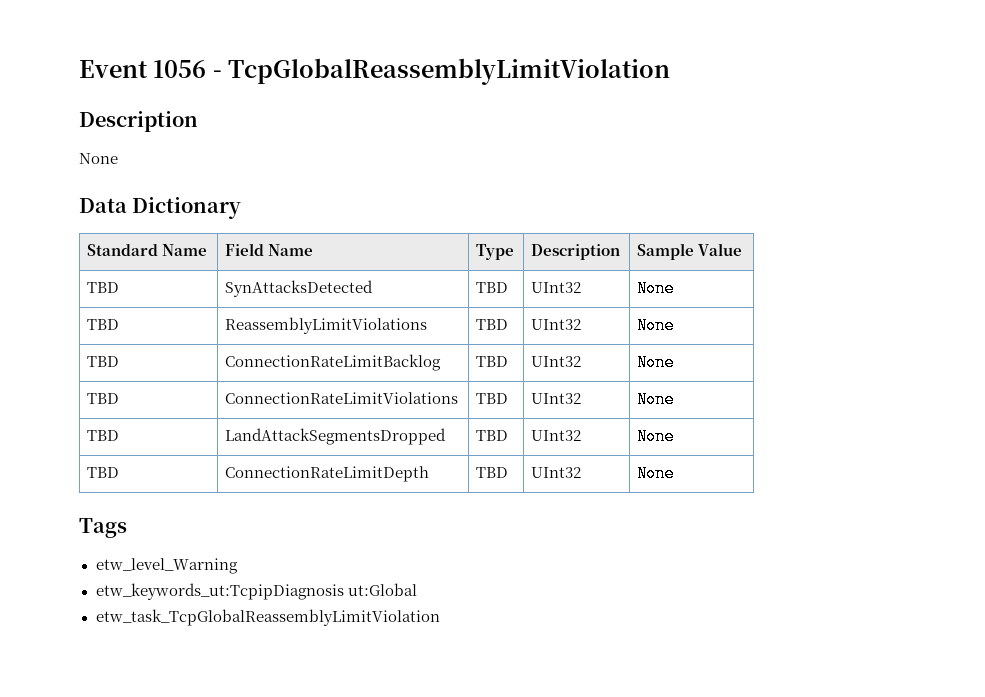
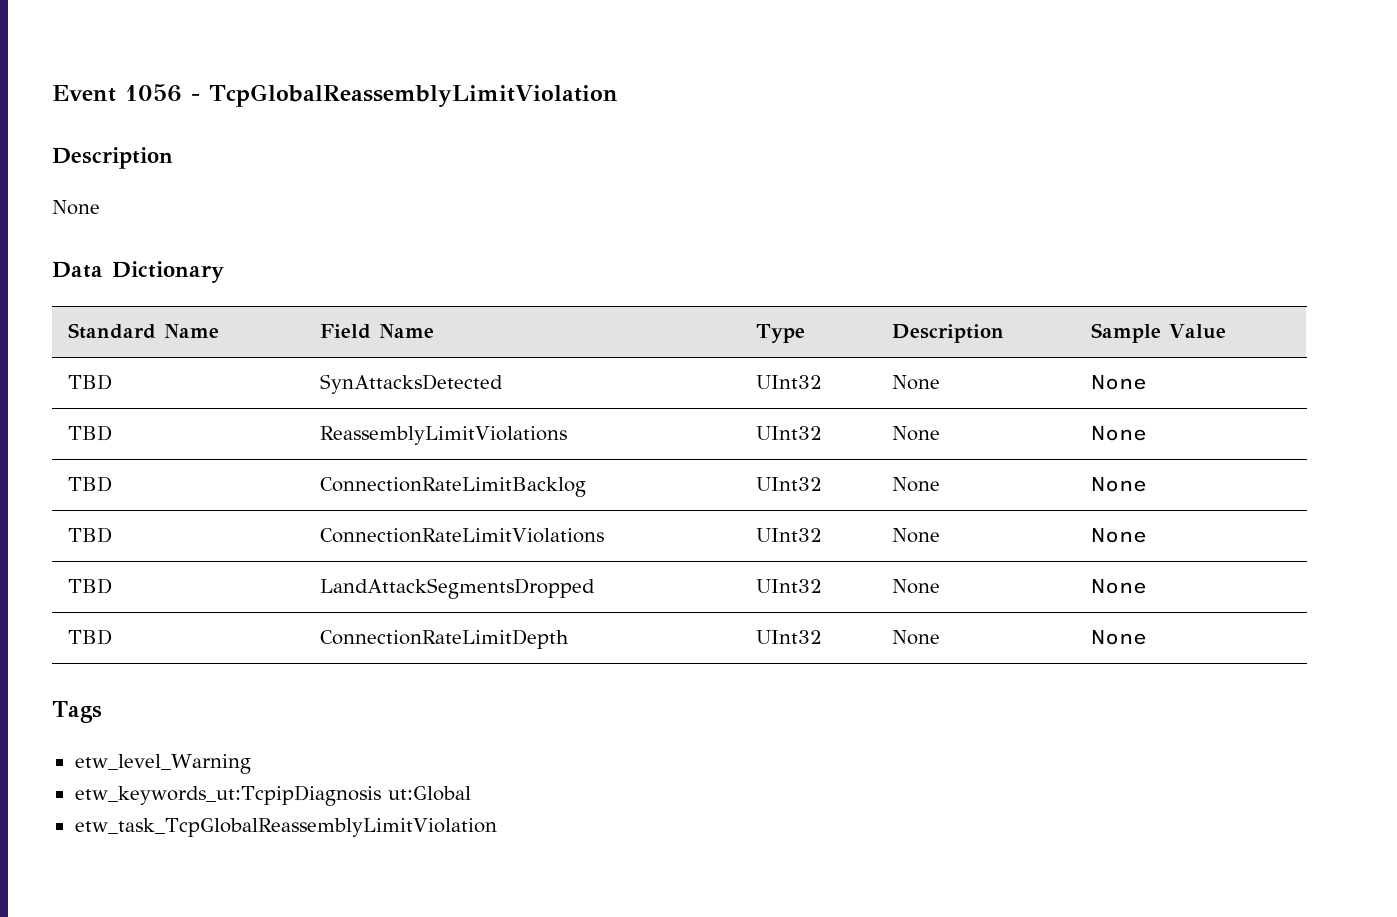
[476,282,509,293] [531,282,582,293] TBD | UInt32 -> [755,375,822,389] [891,375,940,390] UInt32 | None
[476,319,509,330] [531,319,582,330] TBD | UInt32 -> [755,426,822,440] [891,426,940,441] UInt32 | None
[476,356,509,367] [531,356,582,367] TBD | UInt32 -> [755,477,822,491] [891,477,940,492] UInt32 | None
[476,393,509,404] [531,393,582,404] TBD | UInt32 -> [755,528,822,542] [891,528,940,543] UInt32 | None
[476,430,509,441] [531,430,582,441] TBD | UInt32 -> [755,579,822,593] [891,579,940,594] UInt32 | None
[476,467,509,478] [531,467,582,478] TBD | UInt32 -> [755,630,822,644] [891,630,940,645] UInt32 | None

